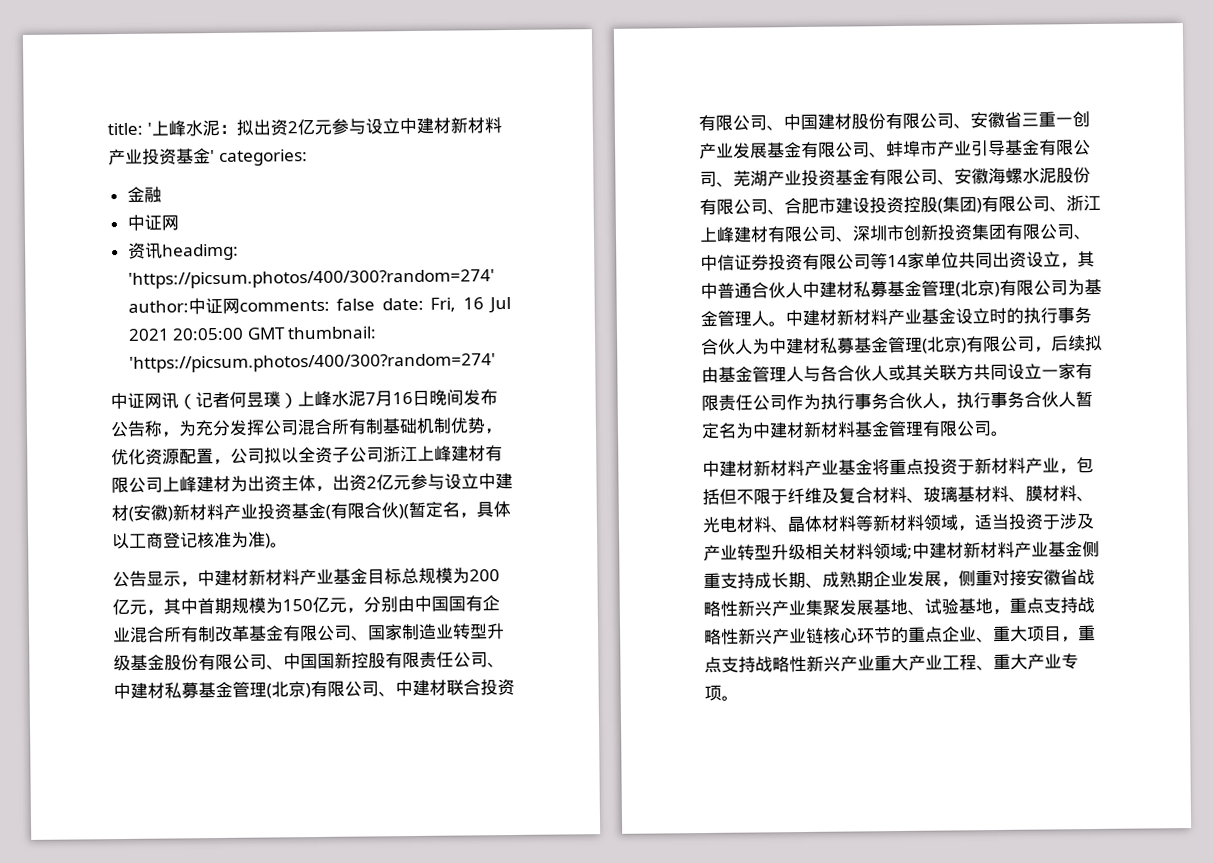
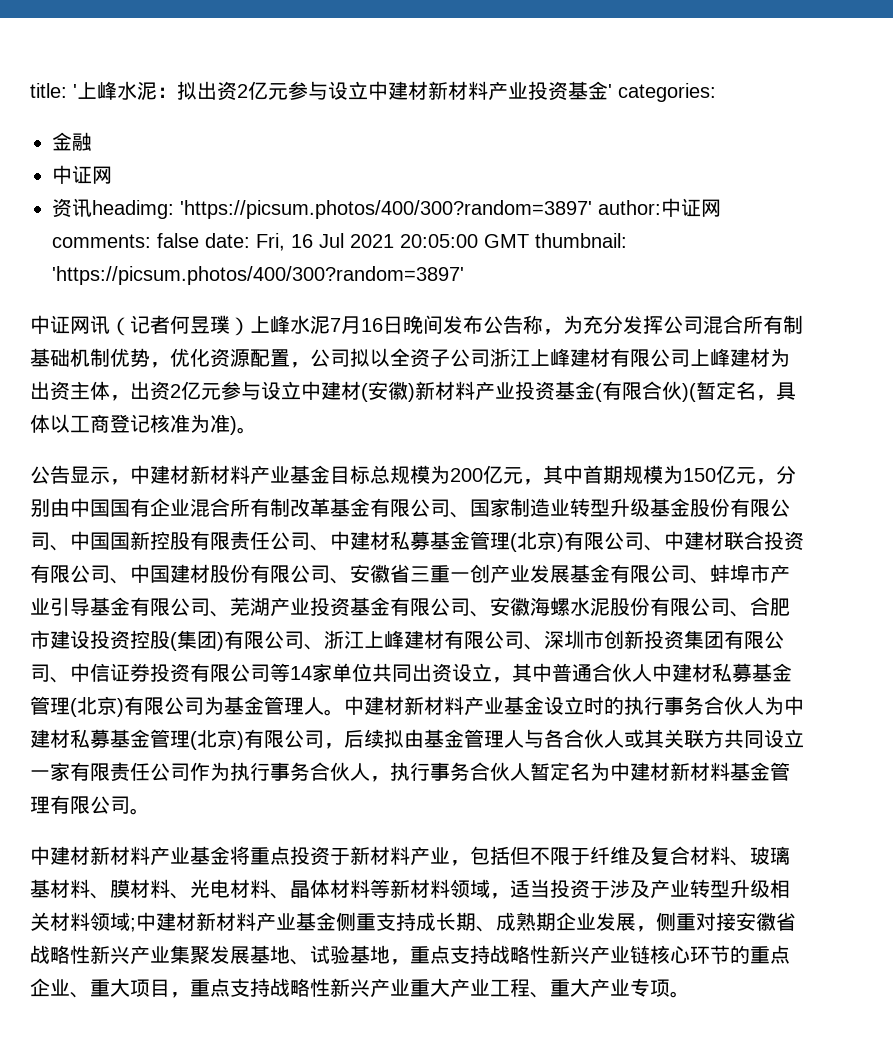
[127,269,495,289] 'https://picsum.photos/400/300?random=274' -> [180,200,592,219] 'https://picsum.photos/400/300?random=3897'
[128,353,496,373] 'https://picsum.photos/400/300?random=274' -> [52,266,464,285] 'https://picsum.photos/400/300?random=3897'

